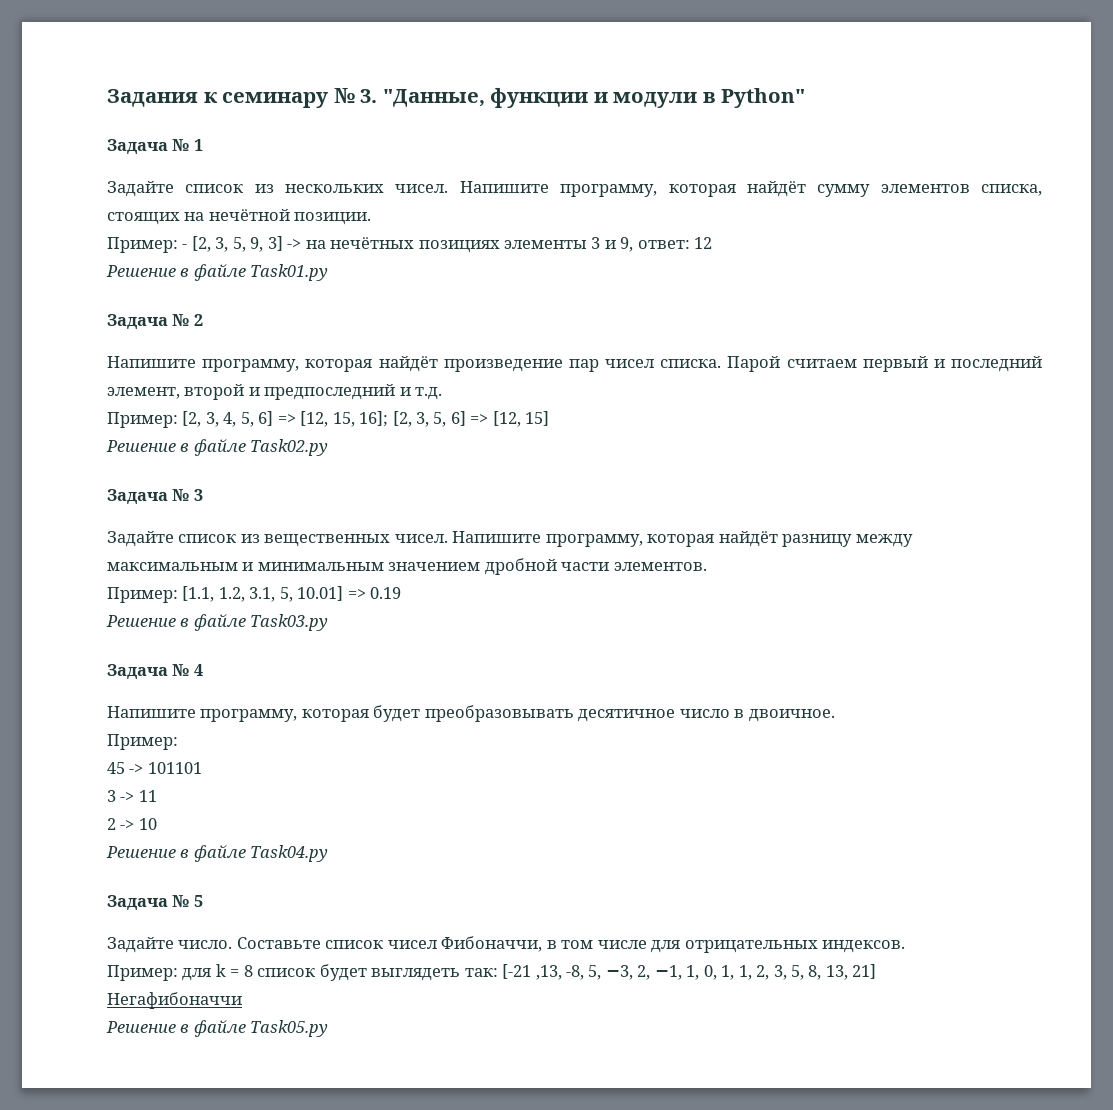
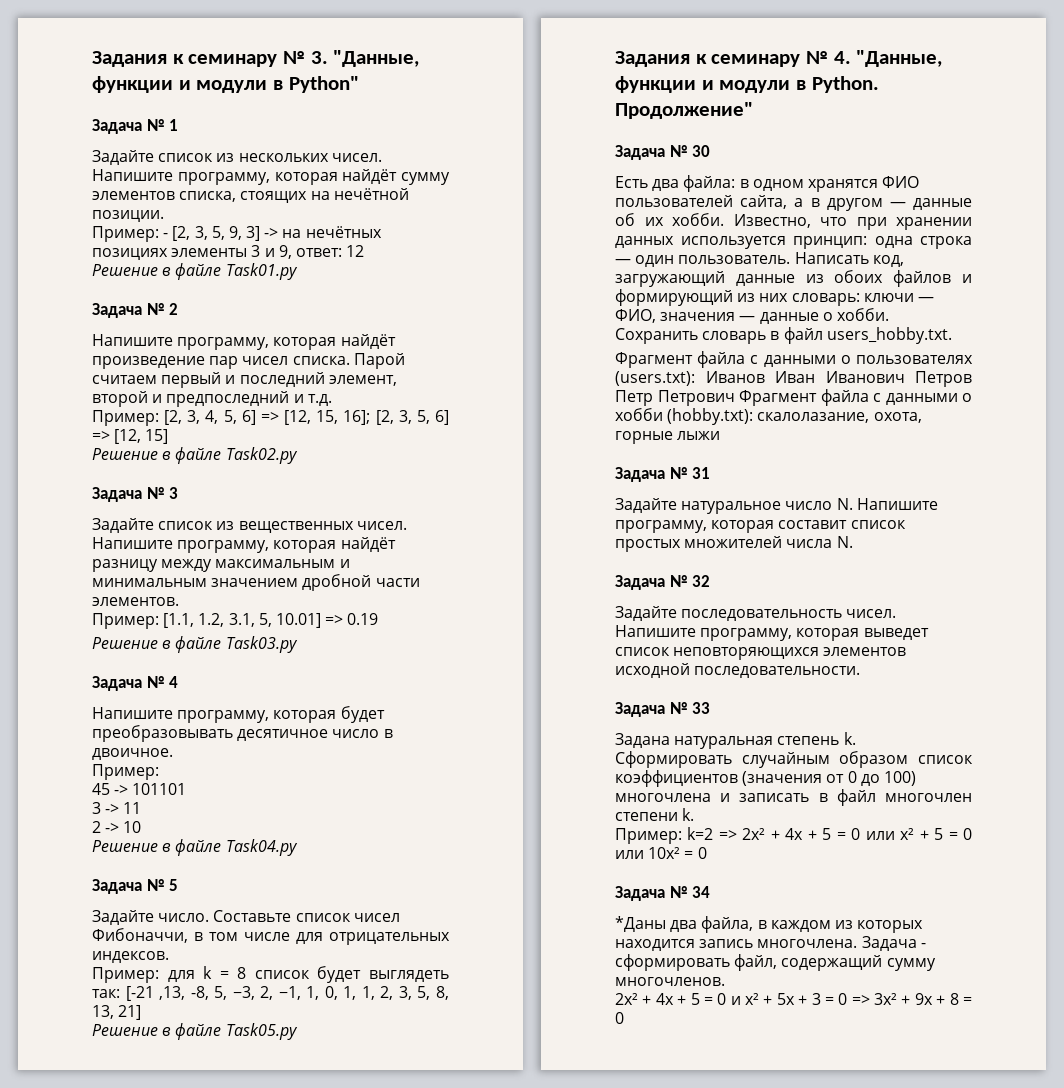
[107,992,242,1009] // Негафибоначчи -> (142, 1012) none
(329, 1028) none -> [615,50,943,67] [615,76,879,93] [615,102,753,119] [615,145,711,160] [615,175,920,192] [615,195,972,211] [615,213,972,230] [615,236,972,249] [615,252,904,267] [615,270,972,287] [615,289,934,306] [615,308,889,324] [615,327,952,344] [615,351,973,368] [615,371,972,387] [615,389,972,406] [615,408,922,425] [615,431,721,444] [615,467,711,482] [615,498,938,514] [615,520,906,533] [615,536,853,552] [615,575,711,590] [615,606,897,621] [615,625,929,641] [615,647,907,660] [615,663,861,678] [615,702,711,717] [615,732,856,749] [615,751,973,768] [615,770,916,787] [615,789,972,806] [615,808,695,821] [615,827,972,844] [615,847,707,859] [615,886,711,901] [615,916,924,933] [615,936,926,951] [615,954,936,971] [615,977,725,986] [615,993,973,1005] [615,1012,624,1024] // Задания к семинару № 4. "Данные, функции и модули в Python. Продолжение" // Задача № 30 // Есть два файла: в одном хранятся ФИО пользователей сайта, а в другом — данные об их хобби. Известно, что при хранении данных используется принцип: одна строка — один пользователь. Написать код, загружающий данные из обоих файлов и формирующий из них словарь: ключи — ФИО, значения — данные о хобби. Сохранить словарь в файл users_hobby.txt. // Фрагмент файла с данными о пользователях (users.txt): Иванов Иван Иванович Петров Петр Петрович Фрагмент файла с данными о хобби (hobby.txt): скалолазание, охота, горные лыжи // Задача № 31 // Задайте натуральное число N. Напишите программу, которая составит список простых множителей числа N. // Задача № 32 // Задайте последовательность чисел. Напишите программу, которая выведет список неповторяющихся элементов исходной последовательности. // Задача № 33 // Задана натуральная степень k. Сформировать случайным образом список коэффициентов (значения от 0 до 100) многочлена и записать в файл многочлен степени k. // Пример: k=2 => 2x² + 4x + 5 = 0 или x² + 5 = 0 или 10x² = 0 // Задача № 34 // *Даны два файла, в каждом из которых находится запись многочлена. Задача - сформировать файл, содержащий сумму многочленов. // 2x² + 4x + 5 = 0 и x² + 5x + 3 = 0 => 3x² + 9x + 8 = 0

